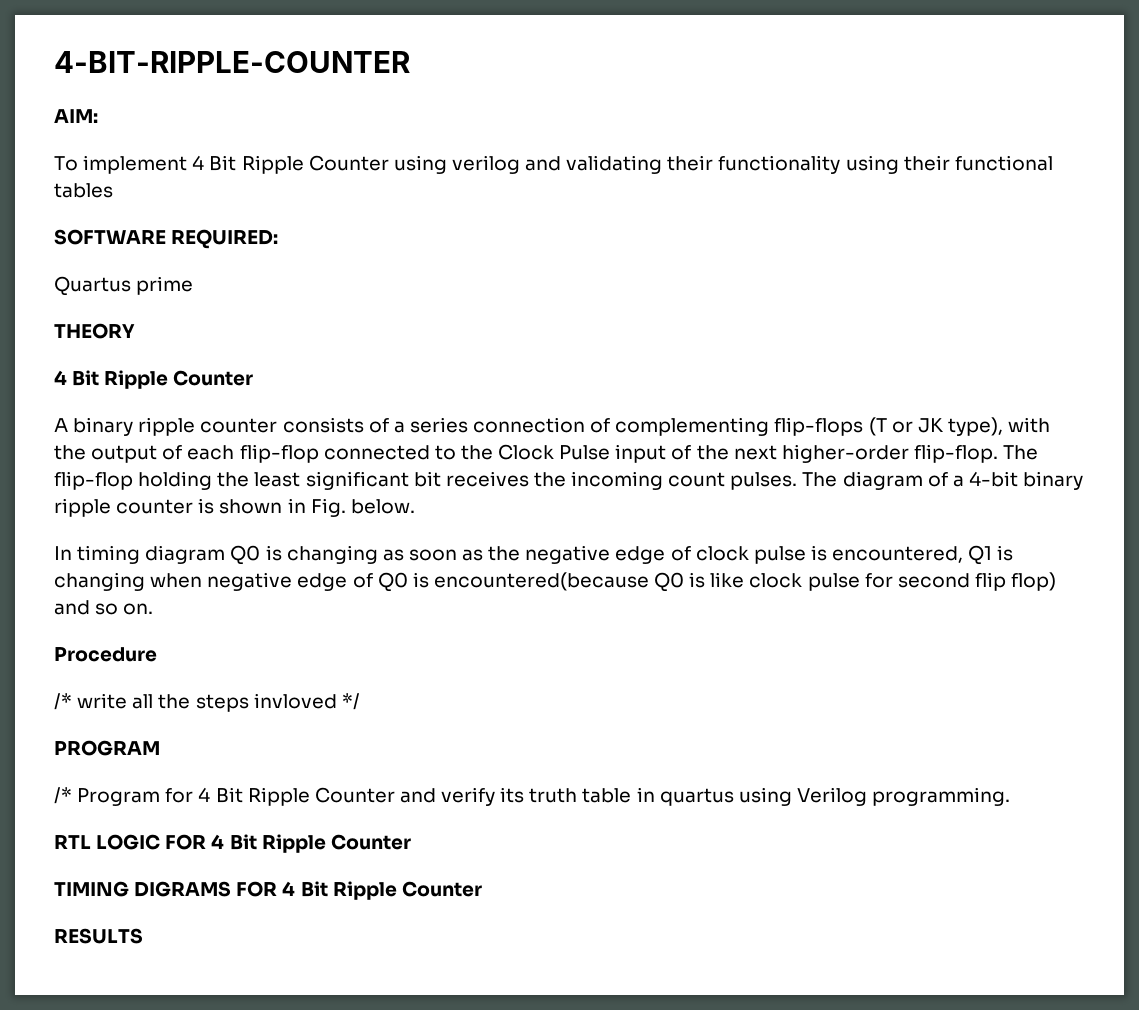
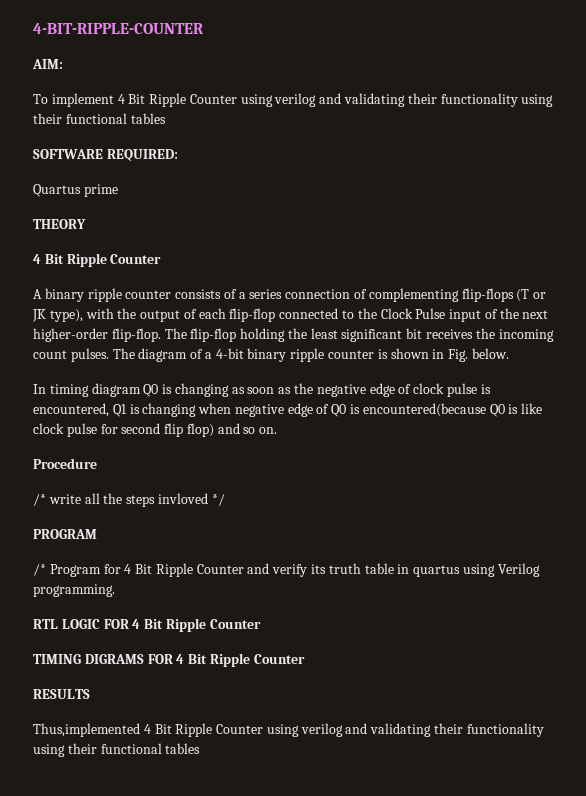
(143, 936) none -> [33,723,544,737] [33,743,201,757] // Thus,implemented 4 Bit Ripple Counter using verilog and validating their functionality using their functional tables

